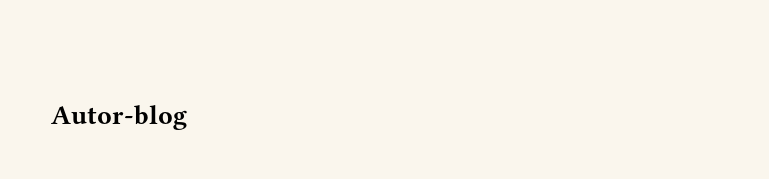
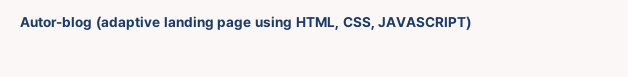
(187, 117) none -> [95,16,472,30] (adaptive landing page using HTML, CSS, JAVASCRIPT)

